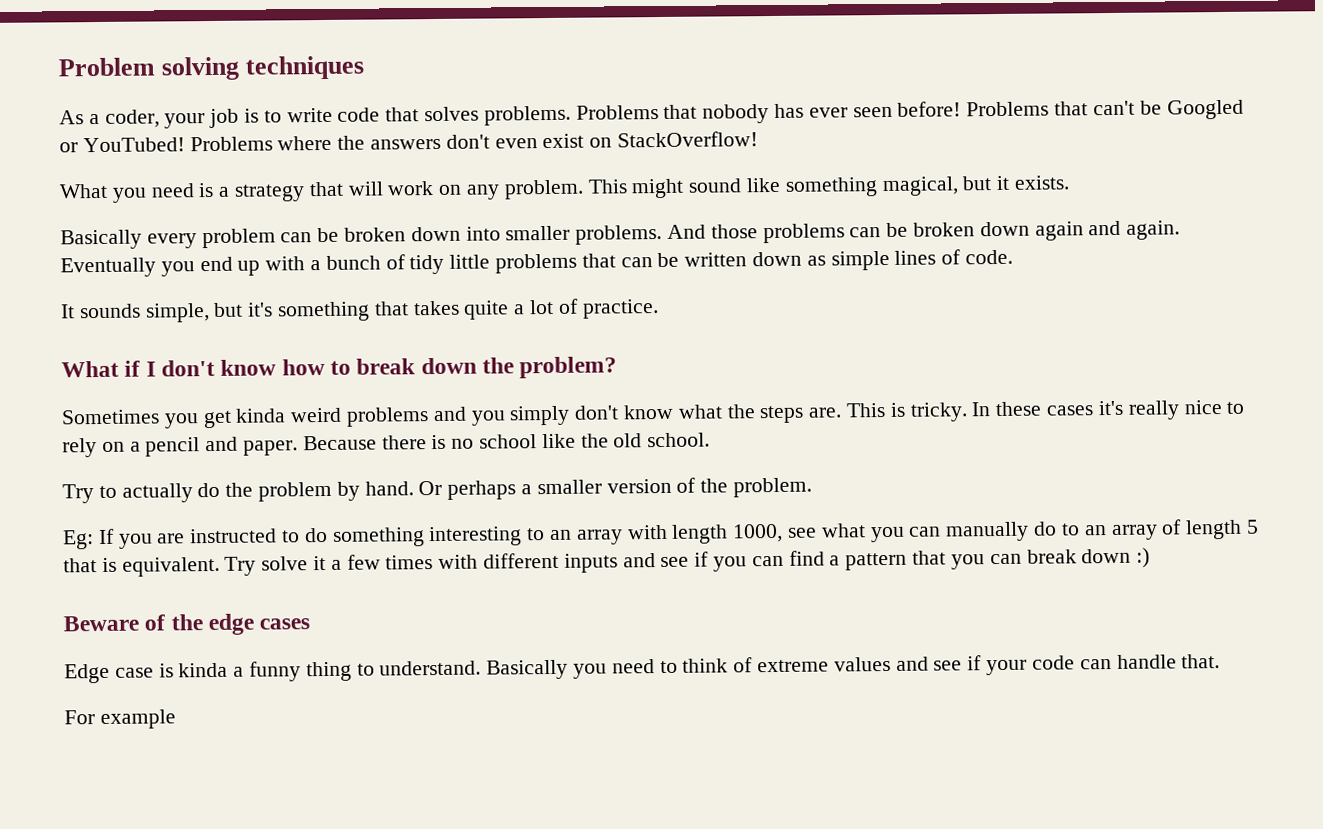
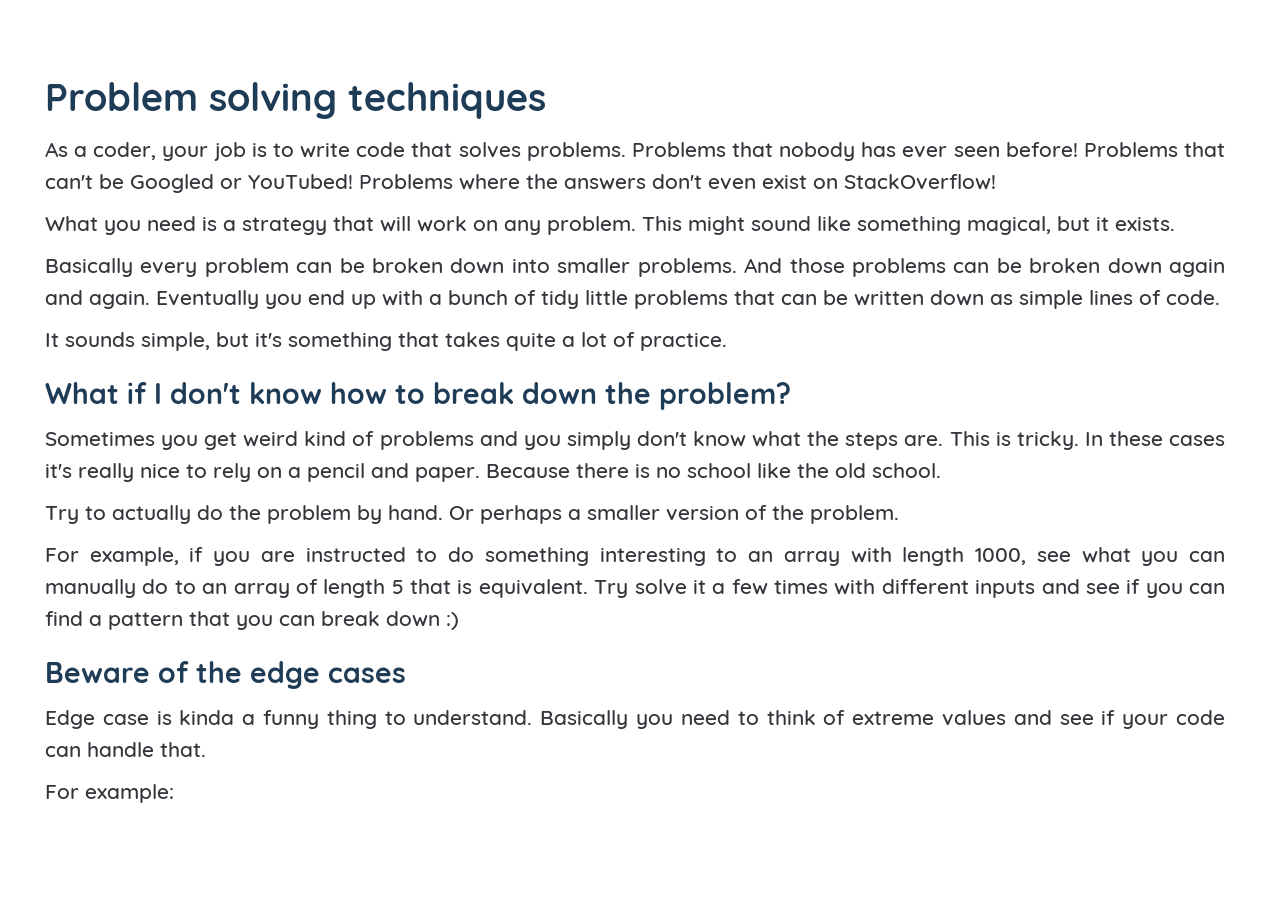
[235,407,343,423] kinda weird -> [243,431,375,447] weird kind of
[63,528,115,550] Eg: If -> [45,547,204,566] For example, if
[99,709,176,730] example -> [85,784,174,803] example:

